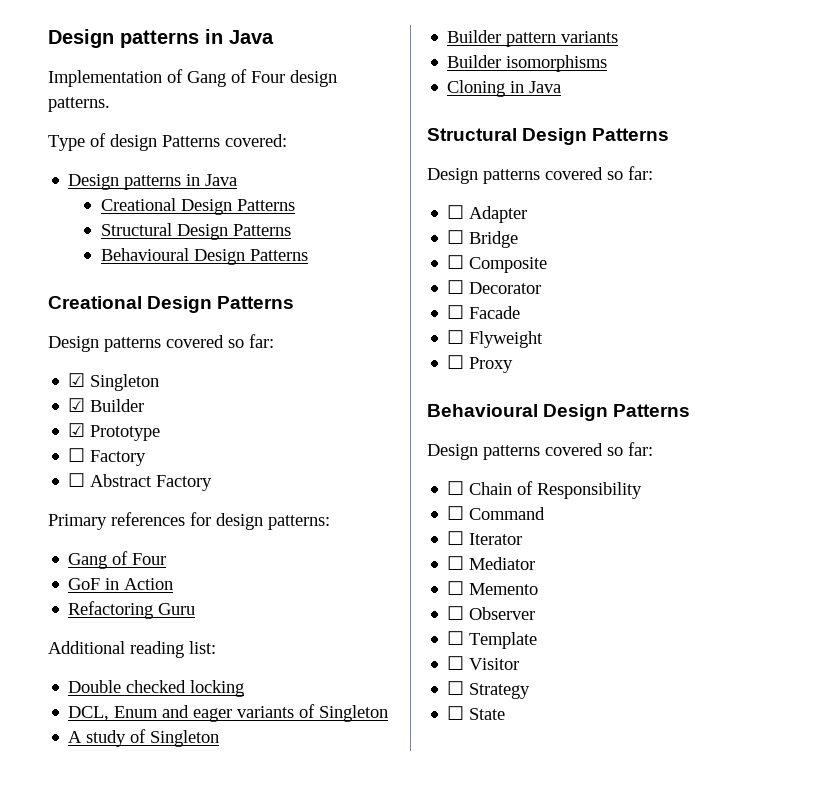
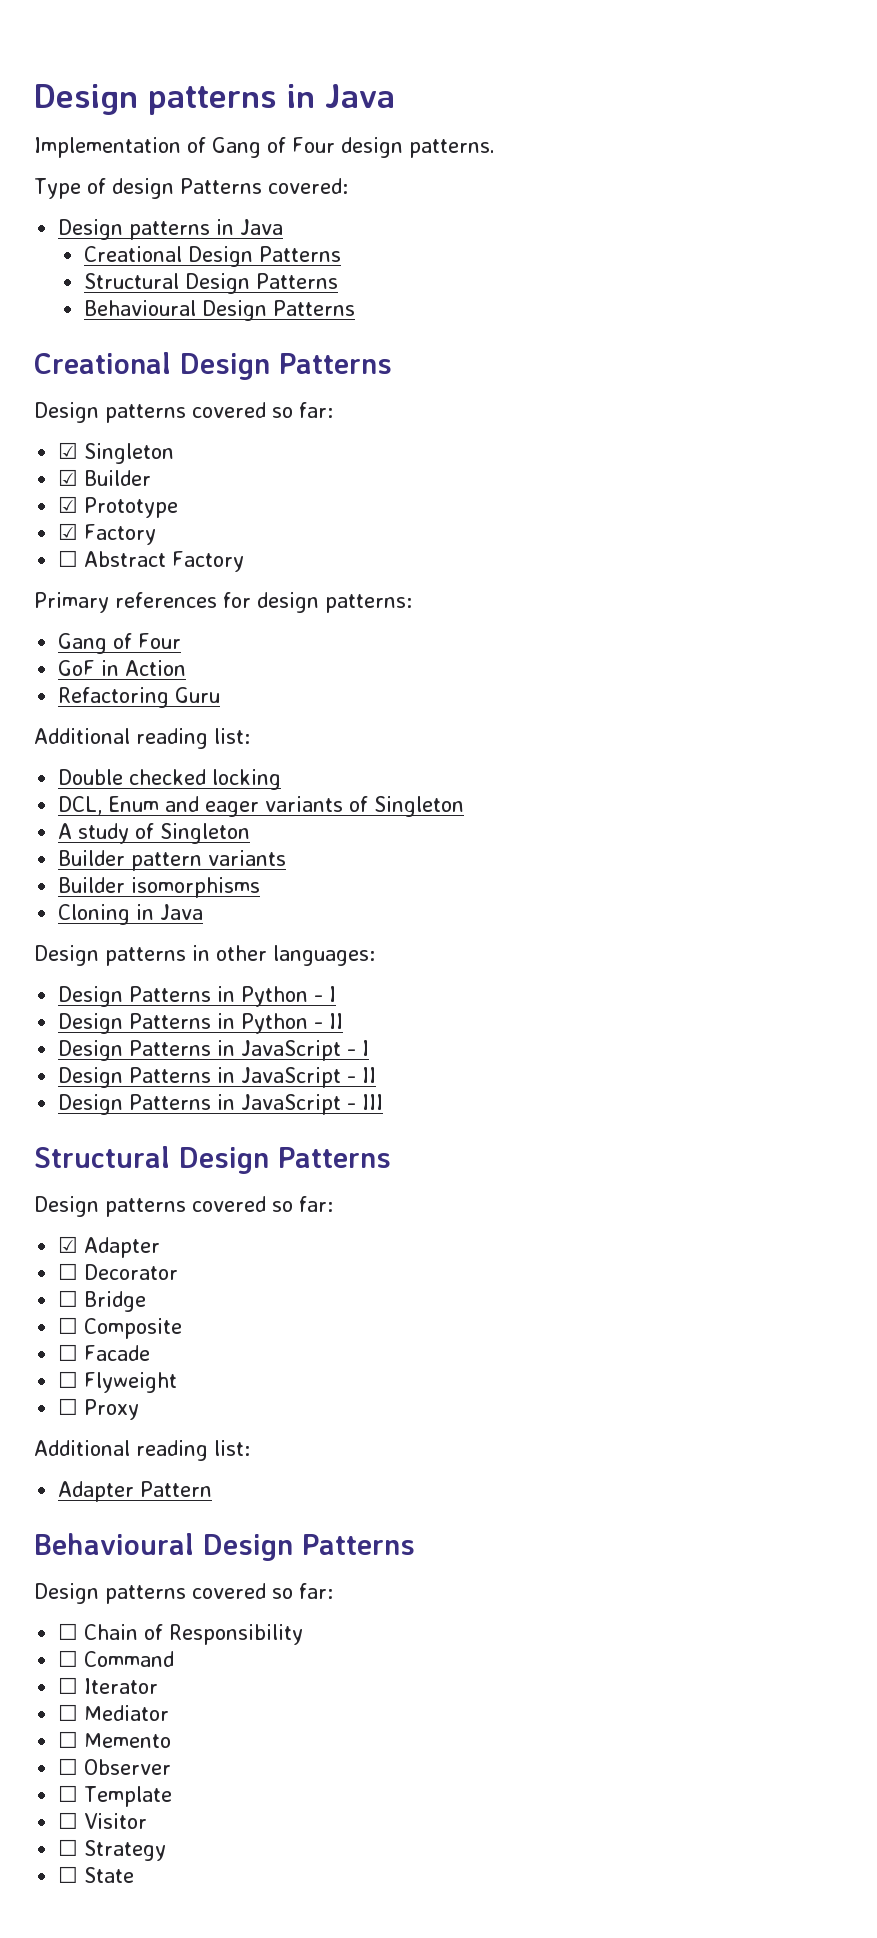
[68,448,86,462] ☐ -> [58,523,79,540] ☑
(562, 87) none -> [34,945,375,966] [58,986,337,1007] [58,1013,344,1034] [58,1040,370,1061] [58,1067,377,1088] [58,1094,384,1115] // Design patterns in other languages: // Design Patterns in Python - I // Design Patterns in Python - II // Design Patterns in JavaScript - I // Design Patterns in JavaScript - II // Design Patterns in JavaScript - III
[447,205,528,223] // ☐ Adapter -> [58,1236,161,1258] [58,1263,179,1280] // ☑ Adapter // ☐ Decorator
[447,280,542,294] // ☐ Decorator -> (183, 1328) none
(514, 365) none -> [34,1440,250,1461] [58,1481,213,1502] // Additional reading list: // Adapter Pattern

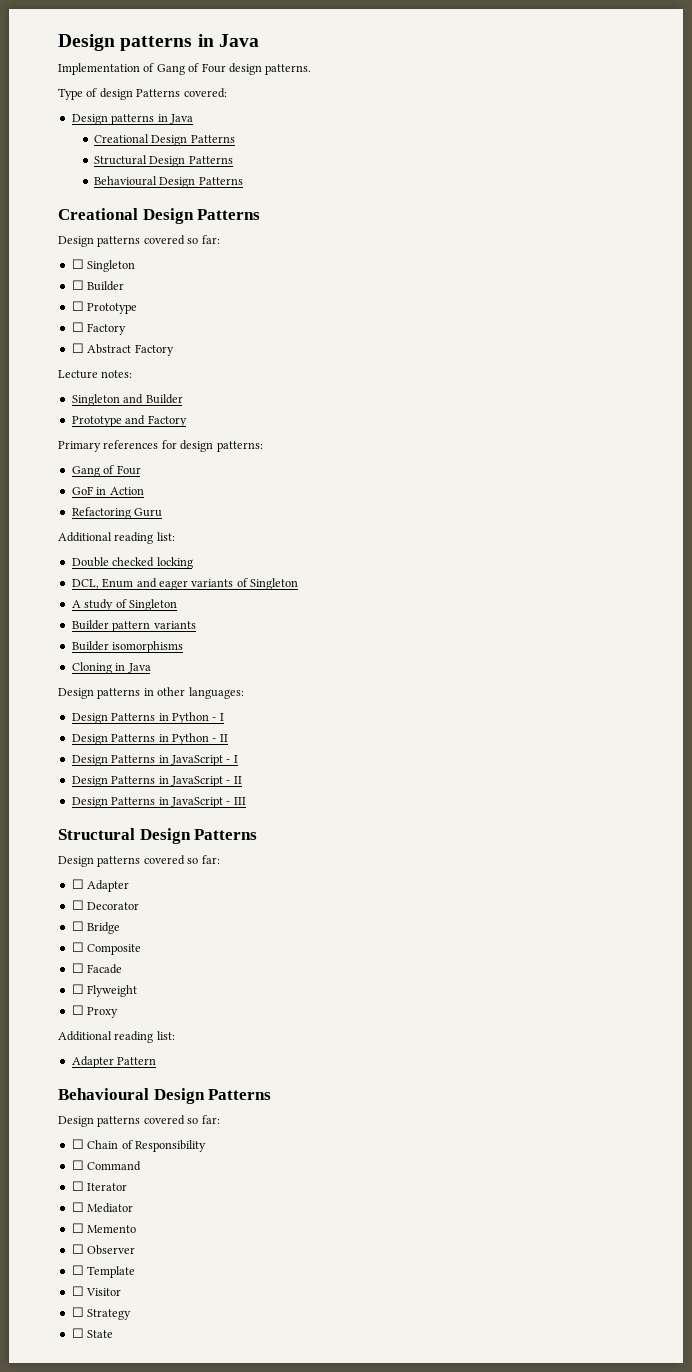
[58,442,175,464] [58,469,152,486] [58,496,79,513] ☑ Singleton // ☑ Builder // ☑ -> [71,259,136,272] [71,280,125,291] [71,301,84,311] ☐ Singleton // ☐ Builder // ☐
[58,523,79,540] ☑ -> [71,322,84,332] ☐
(245, 561) none -> [58,370,133,379] [71,394,183,406] [71,415,187,427] // Lecture notes: // Singleton and Builder // Prototype and Factory
[58,1236,79,1253] ☑ -> [71,879,84,889] ☐

